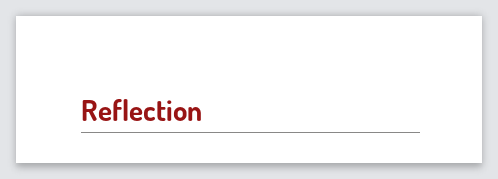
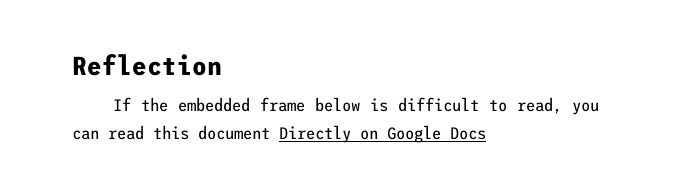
(202, 110) none -> [112,97,599,115] [72,125,486,143] // If the embedded frame below is difficult to read, you can read this document Directly on Google Docs

